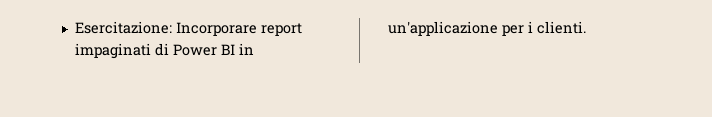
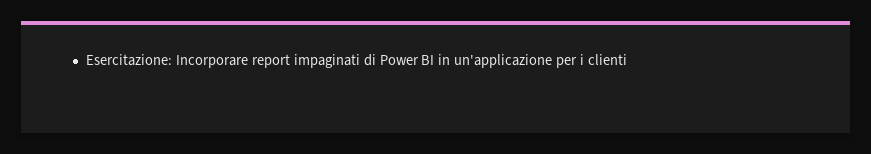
[536,21,586,34] clienti. -> [588,54,628,65] clienti

